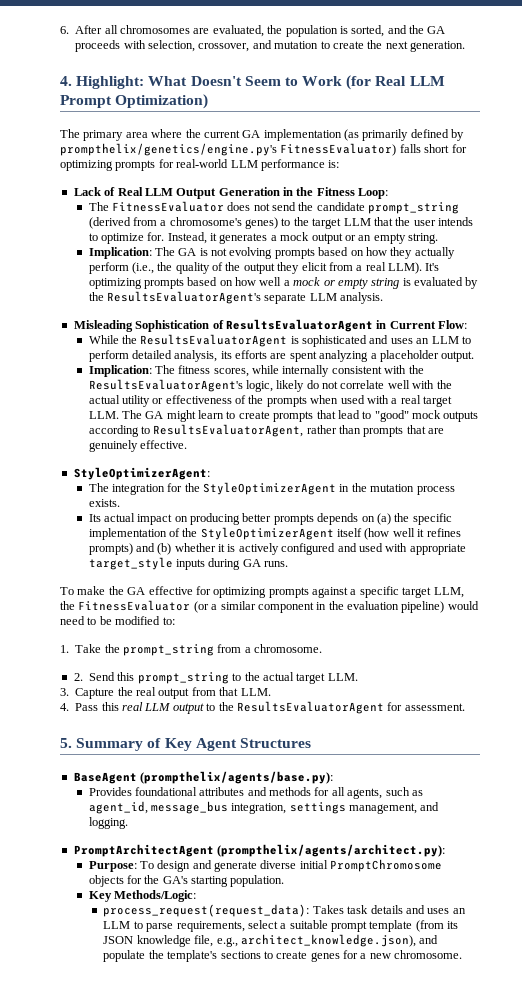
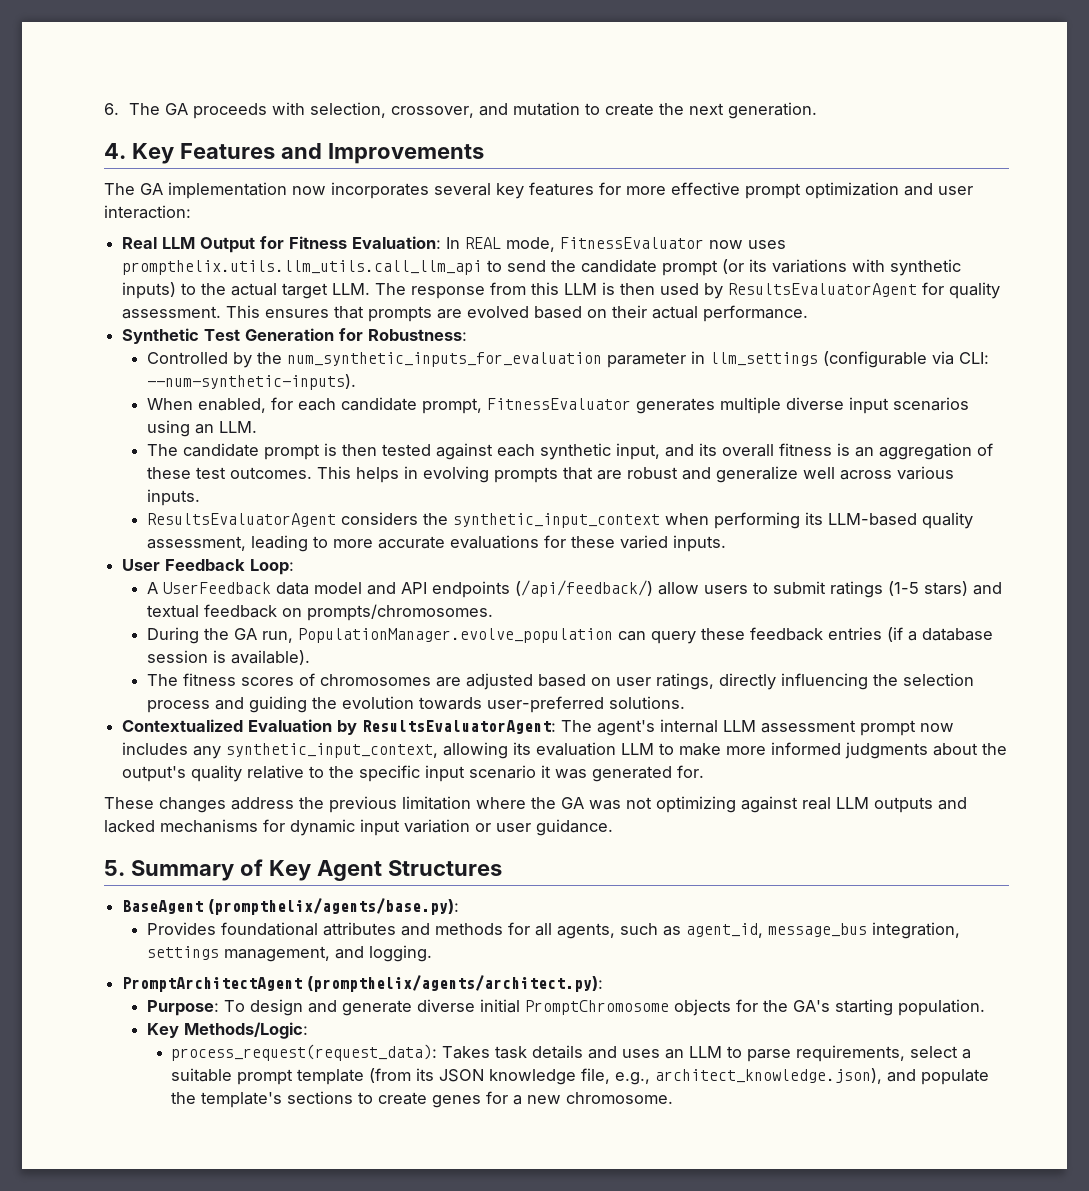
[75,25,424,37] After all chromosomes are evaluated, the population is sorted, and the -> [128,103,160,115] The
[76,75,445,90] [60,94,209,109] [60,129,465,141] [60,143,467,156] [60,159,340,171] [73,187,389,199] [88,201,460,214] [88,217,474,229] [88,232,439,244] [88,247,455,259] [88,262,440,274] [88,277,479,289] [88,291,384,304] [73,319,467,332] [88,334,471,347] [88,350,475,362] [88,365,424,377] [88,379,452,392] [88,395,453,407] [88,410,479,422] [88,424,445,437] [88,440,187,452] [73,467,210,480] [88,482,455,495] [88,499,120,507] [88,513,452,525] [88,527,461,540] [88,543,466,555] [88,557,289,570] [60,586,464,598] [60,600,479,613] [60,616,175,625] [60,644,323,656] [73,672,229,684] Highlight: What Doesn't Seem to Work (for Real LLM Prompt Optimization) // The primary area where the current GA implementation (as primarily defined by prompthelix/genetics/engine.py's FitnessEvaluator) falls short for optimizing prompts for real-world LLM performance is: // Lack of Real LLM Output Generation in the Fitness Loop: // The FitnessEvaluator does not send the candidate prompt_string (derived from a chromosome's genes) to the target LLM that the user intends to optimize for. Instead, it generates a mock output or an empty string. // Implication: The GA is not evolving prompts based on how they actually perform (i.e., the quality of the output they elicit from a real LLM). It's optimizing prompts based on how well a mock or empty string is evaluated by the ResultsEvaluatorAgent's separate LLM analysis. // Misleading Sophistication of ResultsEvaluatorAgent in Current Flow: // While the ResultsEvaluatorAgent is sophisticated and uses an LLM to perform detailed analysis, its efforts are spent analyzing a placeholder output. // Implication: The fitness scores, while internally consistent with the ResultsEvaluatorAgent's logic, likely do not correlate well with the actual utility or effectiveness of the prompts when used with a real target LLM. The GA might learn to create prompts that lead to "good" mock outputs according to ResultsEvaluatorAgent, rather than prompts that are genuinely effective. // StyleOptimizerAgent: // The integration for the StyleOptimizerAgent in the mutation process exists. // Its actual impact on producing better prompts depends on (a) the specific implementation of the StyleOptimizerAgent itself (how well it refines prompts) and (b) whether it is actively configured and used with appropriate target_style inputs during GA runs. // To make the GA effective for optimizing prompts against a specific target LLM, the FitnessEvaluator (or a similar component in the evaluation pipeline) would need to be modified to: // 1. Take the prompt_string from a chromosome. // 2. Send this prompt_string -> [131,143,484,164] [104,182,973,199] [104,205,191,219] [122,236,787,253] [122,259,962,276] [122,282,177,299] Key Features and Improvements // The GA implementation now incorporates several key features for more effective prompt optimization and user interaction: // Real LLM Output for Fitness Evaluation: In REAL mode, FitnessEvaluator now uses prompthelix.utils.llm_utils.call_llm_api to send the candidate prompt (or its variations with synthetic inputs)
[60,687,271,699] [60,701,465,714] // 3. Capture the real output from that LLM. // 4. Pass this real LLM output to the ResultsEvaluatorAgent for assessment. -> [375,282,1001,299] [122,305,809,322] [122,328,468,344] [146,351,989,368] [146,374,356,390] [146,397,969,414] [146,420,257,437] [146,443,993,460] [146,466,954,483] [146,489,200,506] [146,512,973,529] [146,535,726,552] [122,559,295,575] [146,580,1002,598] [146,604,493,621] [146,627,993,644] [146,650,310,665] [146,673,974,690] [146,696,685,713] [122,719,955,736] [122,742,1008,759] [122,765,705,782] [104,796,967,813] [104,819,613,836] The response from this LLM is then used by ResultsEvaluatorAgent for quality assessment. This ensures that prompts are evolved based on their actual performance. // Synthetic Test Generation for Robustness: // Controlled by the num_synthetic_inputs_for_evaluation parameter in llm_settings (configurable via CLI: --num-synthetic-inputs). // When enabled, for each candidate prompt, FitnessEvaluator generates multiple diverse input scenarios using an LLM. // The candidate prompt is then tested against each synthetic input, and its overall fitness is an aggregation of these test outcomes. This helps in evolving prompts that are robust and generalize well across various inputs. // ResultsEvaluatorAgent considers the synthetic_input_context when performing its LLM-based quality assessment, leading to more accurate evaluations for these varied inputs. // User Feedback Loop: // A UserFeedback data model and API endpoints (/api/feedback/) allow users to submit ratings (1-5 stars) and textual feedback on prompts/chromosomes. // During the GA run, PopulationManager.evolve_population can query these feedback entries (if a database session is available). // The fitness scores of chromosomes are adjusted based on user ratings, directly influencing the selection process and guiding the evolution towards user-preferred solutions. // Contextualized Evaluation by ResultsEvaluatorAgent: The agent's internal LLM assessment prompt now includes any synthetic_input_context, allowing its evaluation LLM to make more informed judgments about the output's quality relative to the specific input scenario it was generated for. // These changes address the previous limitation where the GA was not optimizing against real LLM outputs and lacked mechanisms for dynamic input variation or user guidance.

